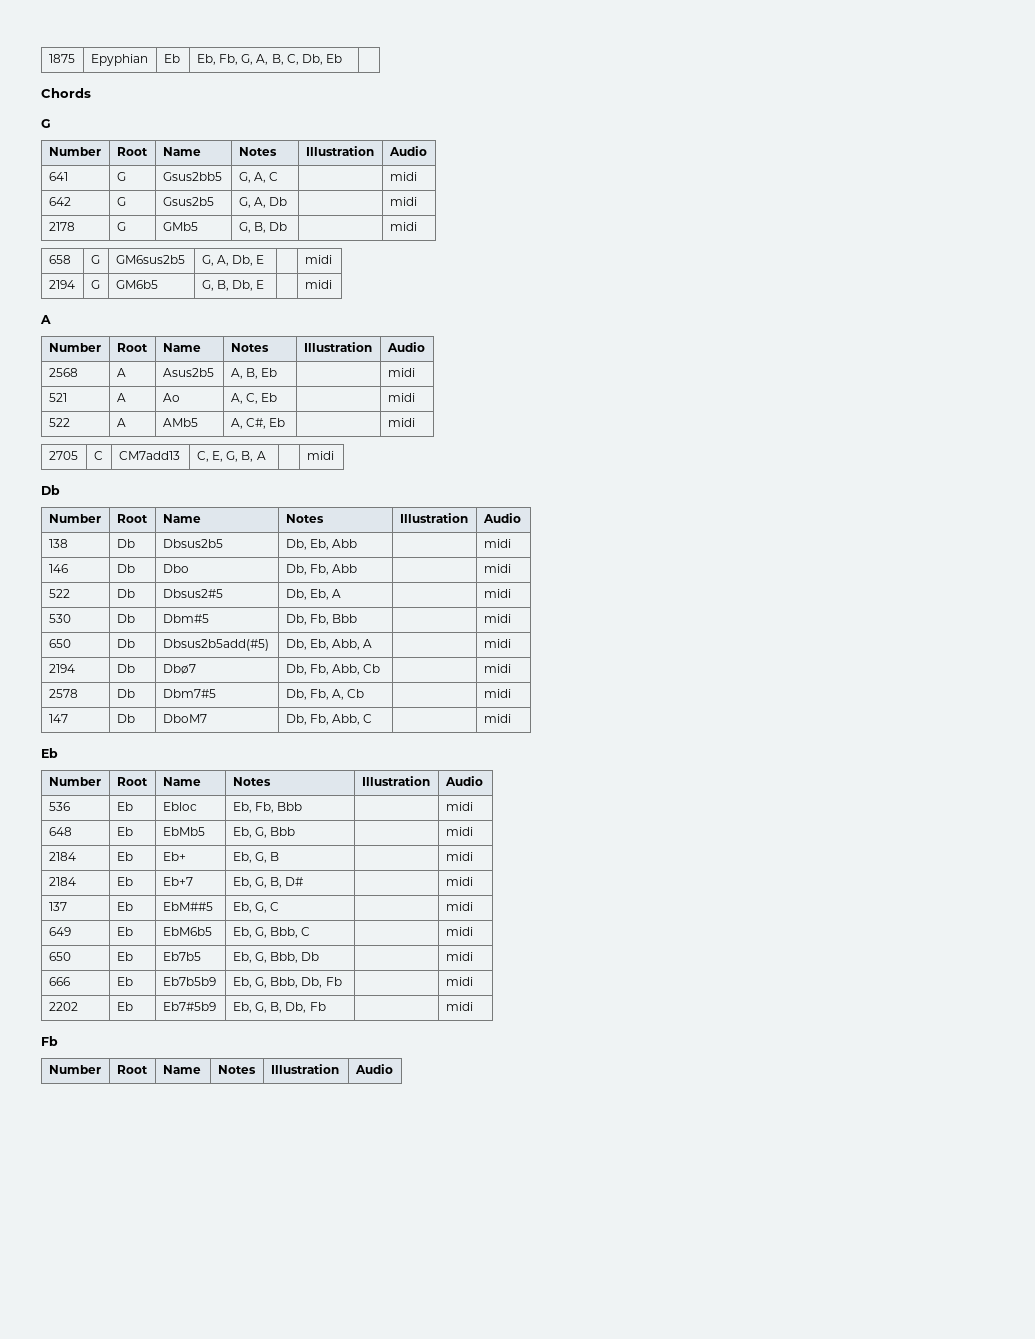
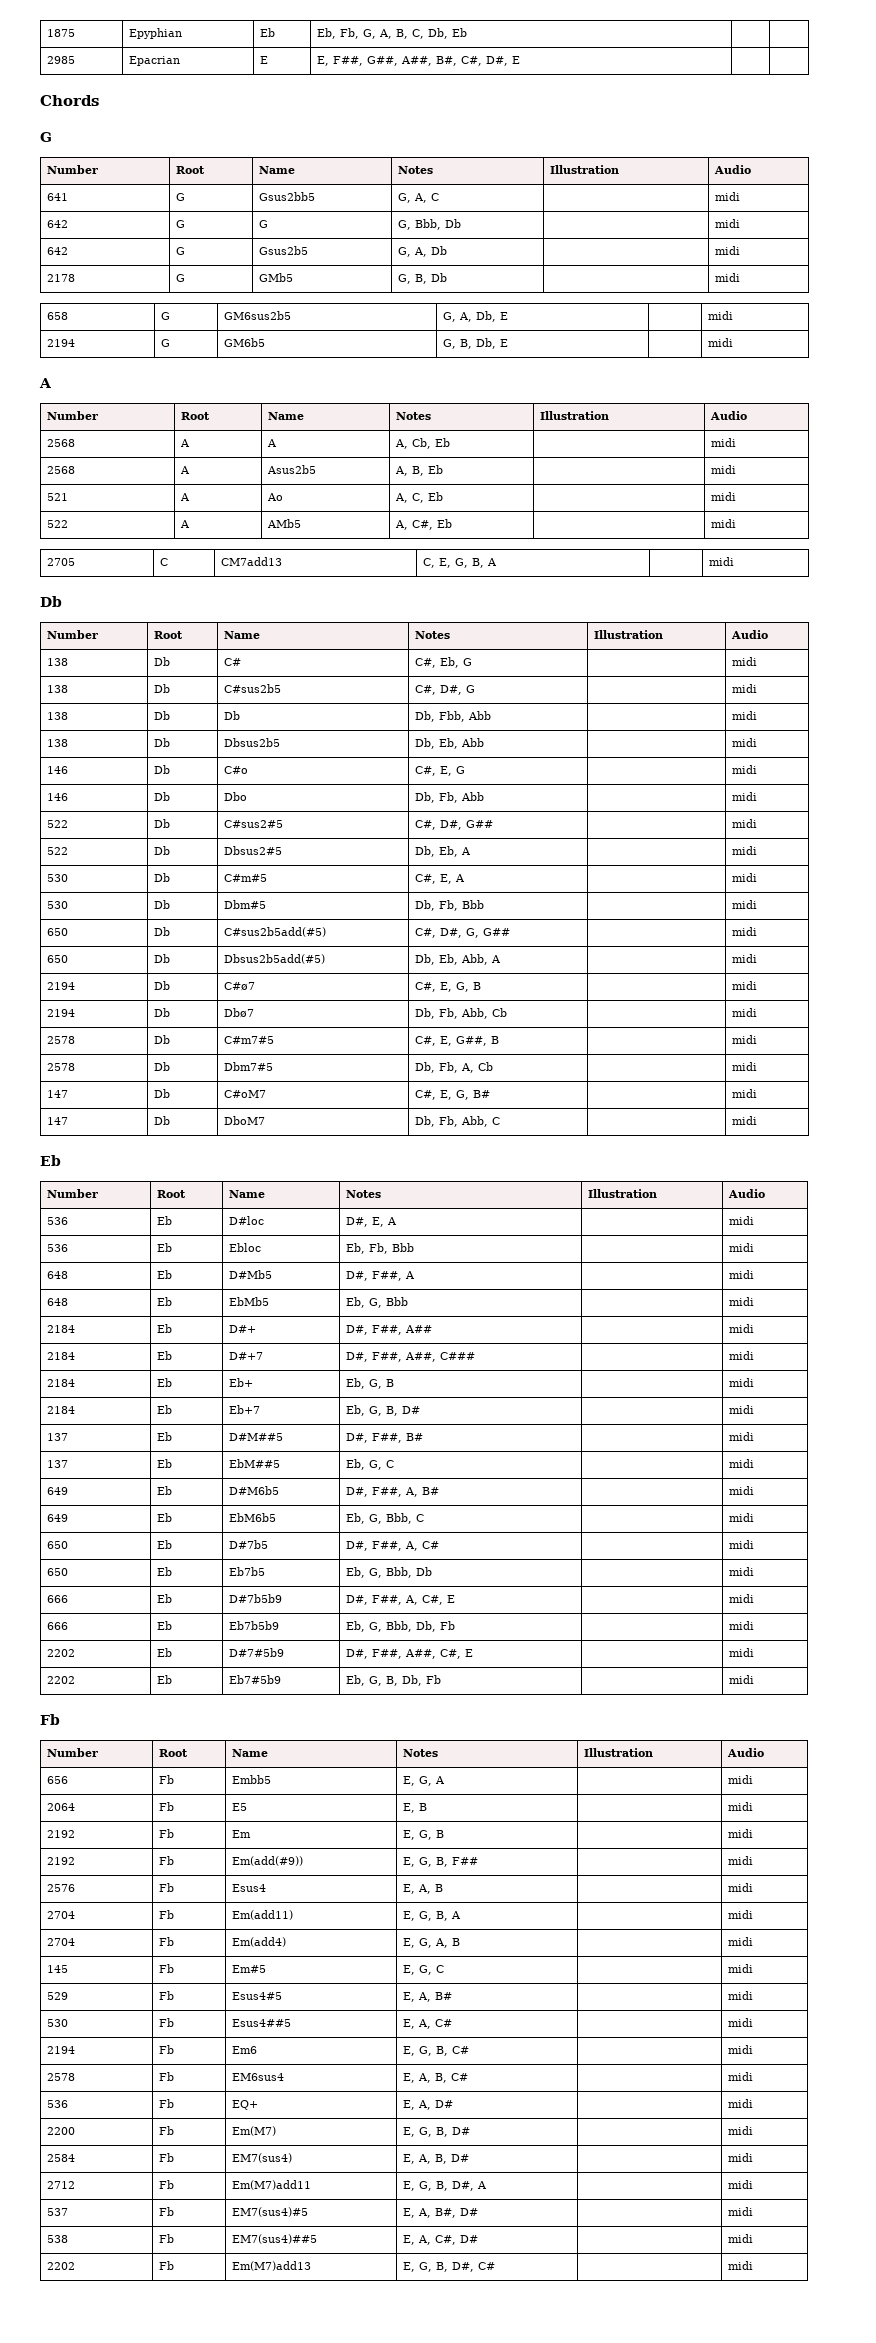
(343, 58) none -> [46,56,75,64] [128,56,180,66] [259,56,268,64] [316,56,520,66] | // 2985 | Epacrian | E | E, F##, G##, A##, B#, C#, D#, E | |
(417, 176) none -> [46,220,68,228] [175,220,185,228] [258,220,268,228] [397,219,461,230] [714,219,740,228] // 642 | G | G | G, Bbb, Db | | midi
(425, 347) none -> [46,439,75,447] [179,439,190,447] [266,439,277,447] [394,438,450,449] [710,438,736,447] // 2568 | A | A | A, Cb, Eb | | midi
(521, 518) none -> [46,658,68,666] [153,657,170,666] [223,658,241,666] [414,657,472,668] [731,657,757,666] [46,685,68,693] [153,684,170,693] [223,684,281,693] [414,685,475,695] [731,684,757,693] [46,712,68,720] [153,711,170,720] [223,711,240,720] [414,711,491,722] [731,711,757,720] // 138 | Db | C# | C#, Eb, G | | midi // 138 | Db | C#sus2b5 | C#, D#, G | | midi // 138 | Db | Db | Db, Fbb, Abb | | midi
(511, 543) none -> [46,766,68,774] [153,765,170,774] [223,766,248,774] [414,766,465,776] [731,765,757,774] // 146 | Db | C#o | C#, E, G | | midi
(511, 568) none -> [46,820,68,828] [153,819,170,828] [223,820,283,828] [414,820,493,830] [731,819,757,828] // 522 | Db | C#sus2#5 | C#, D#, G## | | midi
(511, 593) none -> [46,874,68,882] [153,873,170,882] [223,874,267,882] [414,874,465,884] [731,873,757,882] // 530 | Db | C#m#5 | C#, E, A | | midi
(511, 618) none -> [46,928,68,936] [153,927,170,936] [223,927,326,937] [414,928,510,938] [731,927,757,936] // 650 | Db | C#sus2b5add(#5) | C#, D#, G, G## | | midi
(511, 643) none -> [46,982,75,990] [153,981,170,990] [223,982,255,991] [414,982,481,992] [731,981,757,990] // 2194 | Db | C#ø7 | C#, E, G, B | | midi
(511, 668) none -> [46,1036,75,1044] [153,1035,170,1044] [223,1036,274,1044] [414,1036,499,1046] [731,1035,757,1044] // 2578 | Db | C#m7#5 | C#, E, G##, B | | midi
(511, 693) none -> [46,1090,68,1098] [153,1089,170,1098] [223,1090,266,1098] [414,1090,490,1100] [731,1089,757,1098] // 147 | Db | C#oM7 | C#, E, G, B# | | midi
(483, 781) none -> [46,1217,68,1225] [156,1216,172,1225] [228,1216,264,1225] [345,1217,397,1227] [728,1216,754,1225] // 536 | Eb | D#loc | D#, E, A | | midi
(473, 806) none -> [46,1271,68,1279] [156,1270,172,1279] [228,1270,272,1279] [345,1271,415,1281] [728,1270,754,1279] // 648 | Eb | D#Mb5 | D#, F##, A | | midi
(473, 831) none -> [46,1325,75,1333] [156,1324,172,1333] [228,1325,256,1333] [345,1325,432,1335] [728,1324,754,1333] [46,1352,75,1360] [156,1351,172,1360] [228,1352,263,1360] [345,1352,475,1362] [728,1351,754,1360] // 2184 | Eb | D#+ | D#, F##, A## | | midi // 2184 | Eb | D#+7 | D#, F##, A##, C### | | midi
(473, 881) none -> [46,1433,68,1441] [156,1432,172,1441] [228,1433,283,1441] [345,1433,423,1443] [728,1432,754,1441] // 137 | Eb | D#M##5 | D#, F##, B# | | midi
(473, 906) none -> [46,1487,68,1495] [156,1486,172,1495] [228,1486,279,1495] [345,1487,439,1497] [728,1486,754,1495] // 649 | Eb | D#M6b5 | D#, F##, A, B# | | midi
(473, 931) none -> [46,1541,68,1549] [156,1540,172,1549] [228,1540,268,1549] [345,1541,439,1551] [728,1540,754,1549] // 650 | Eb | D#7b5 | D#, F##, A, C# | | midi
(473, 956) none -> [46,1595,68,1603] [156,1594,172,1603] [228,1594,282,1603] [345,1595,455,1605] [728,1594,754,1603] // 666 | Eb | D#7b5b9 | D#, F##, A, C#, E | | midi
(473, 981) none -> [46,1649,75,1657] [156,1648,172,1657] [228,1648,284,1657] [345,1649,473,1659] [728,1648,754,1657] // 2202 | Eb | D#7#5b9 | D#, F##, A##, C#, E | | midi
(393, 1069) none -> [46,1776,68,1784] [158,1775,174,1784] [231,1775,271,1784] [402,1776,445,1786] [727,1775,753,1784] [46,1803,75,1811] [158,1802,174,1811] [231,1803,247,1811] [402,1803,427,1813] [727,1802,753,1811] [46,1830,75,1838] [158,1829,174,1838] [231,1830,251,1838] [402,1830,444,1840] [727,1829,753,1838] [46,1857,75,1865] [158,1856,174,1865] [231,1856,303,1866] [402,1857,478,1867] [727,1856,753,1865] [46,1884,75,1892] [158,1883,174,1892] [231,1884,266,1892] [402,1884,443,1894] [727,1883,753,1892] [46,1911,75,1919] [158,1910,174,1919] [231,1910,293,1920] [402,1911,461,1921] [727,1910,753,1919] [46,1938,75,1946] [158,1937,174,1946] [231,1937,286,1947] [402,1938,460,1948] [727,1937,753,1946] [46,1965,68,1973] [158,1964,174,1973] [231,1965,266,1973] [402,1965,444,1975] [727,1964,753,1973] [46,1992,68,2000] [158,1991,174,2000] [231,1992,282,2000] [402,1992,452,2002] [727,1991,753,2000] [46,2019,68,2027] [158,2018,174,2027] [231,2019,291,2027] [402,2019,452,2029] [727,2018,753,2027] [46,2046,75,2054] [158,2045,174,2054] [231,2046,257,2054] [402,2046,469,2056] [727,2045,753,2054] [46,2073,75,2081] [158,2072,174,2081] [231,2073,284,2081] [402,2073,468,2083] [727,2072,753,2081] [46,2100,68,2108] [158,2099,174,2108] [231,2100,258,2110] [402,2100,453,2110] [727,2099,753,2108] [46,2127,75,2135] [158,2126,174,2135] [231,2126,276,2136] [402,2127,470,2137] [727,2126,753,2135] [46,2154,75,2162] [158,2153,174,2162] [231,2153,292,2163] [402,2154,469,2164] [727,2153,753,2162] [46,2181,75,2189] [158,2180,174,2189] [231,2180,311,2190] [402,2181,487,2191] [727,2180,753,2189] [46,2208,68,2216] [158,2207,174,2216] [231,2207,308,2217] [402,2208,478,2218] [727,2207,753,2216] [46,2235,68,2243] [158,2234,174,2243] [231,2234,317,2244] [402,2235,478,2245] [727,2234,753,2243] [46,2262,75,2270] [158,2261,174,2270] [231,2261,311,2271] [402,2262,495,2272] [727,2261,753,2270] // 656 | Fb | Embb5 | E, G, A | | midi // 2064 | Fb | E5 | E, B | | midi // 2192 | Fb | Em | E, G, B | | midi // 2192 | Fb | Em(add(#9)) | E, G, B, F## | | midi // 2576 | Fb | Esus4 | E, A, B | | midi // 2704 | Fb | Em(add11) | E, G, B, A | | midi // 2704 | Fb | Em(add4) | E, G, A, B | | midi // 145 | Fb | Em#5 | E, G, C | | midi // 529 | Fb | Esus4#5 | E, A, B# | | midi // 530 | Fb | Esus4##5 | E, A, C# | | midi // 2194 | Fb | Em6 | E, G, B, C# | | midi // 2578 | Fb | EM6sus4 | E, A, B, C# | | midi // 536 | Fb | EQ+ | E, A, D# | | midi // 2200 | Fb | Em(M7) | E, G, B, D# | | midi // 2584 | Fb | EM7(sus4) | E, A, B, D# | | midi // 2712 | Fb | Em(M7)add11 | E, G, B, D#, A | | midi // 537 | Fb | EM7(sus4)#5 | E, A, B#, D# | | midi // 538 | Fb | EM7(sus4)##5 | E, A, C#, D# | | midi // 2202 | Fb | Em(M7)add13 | E, G, B, D#, C# | | midi

